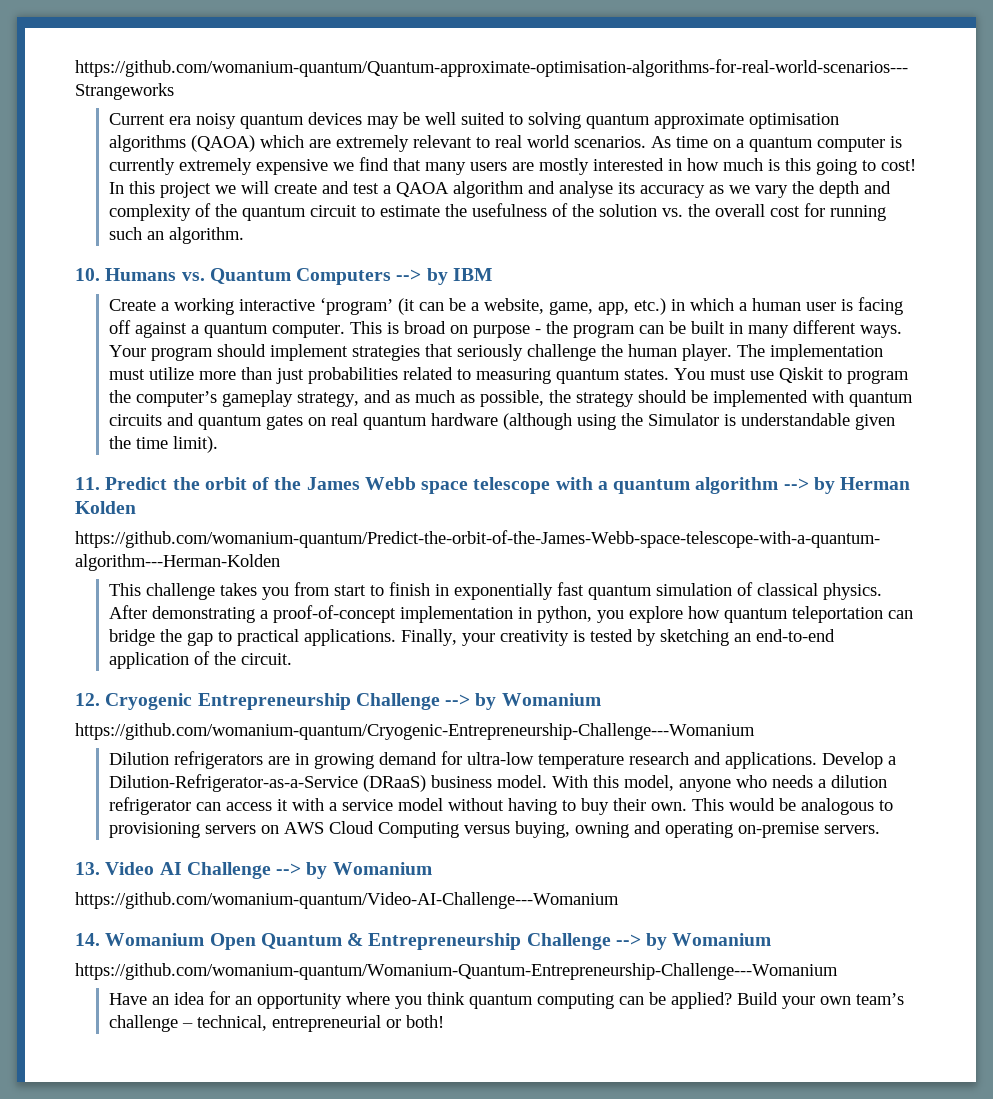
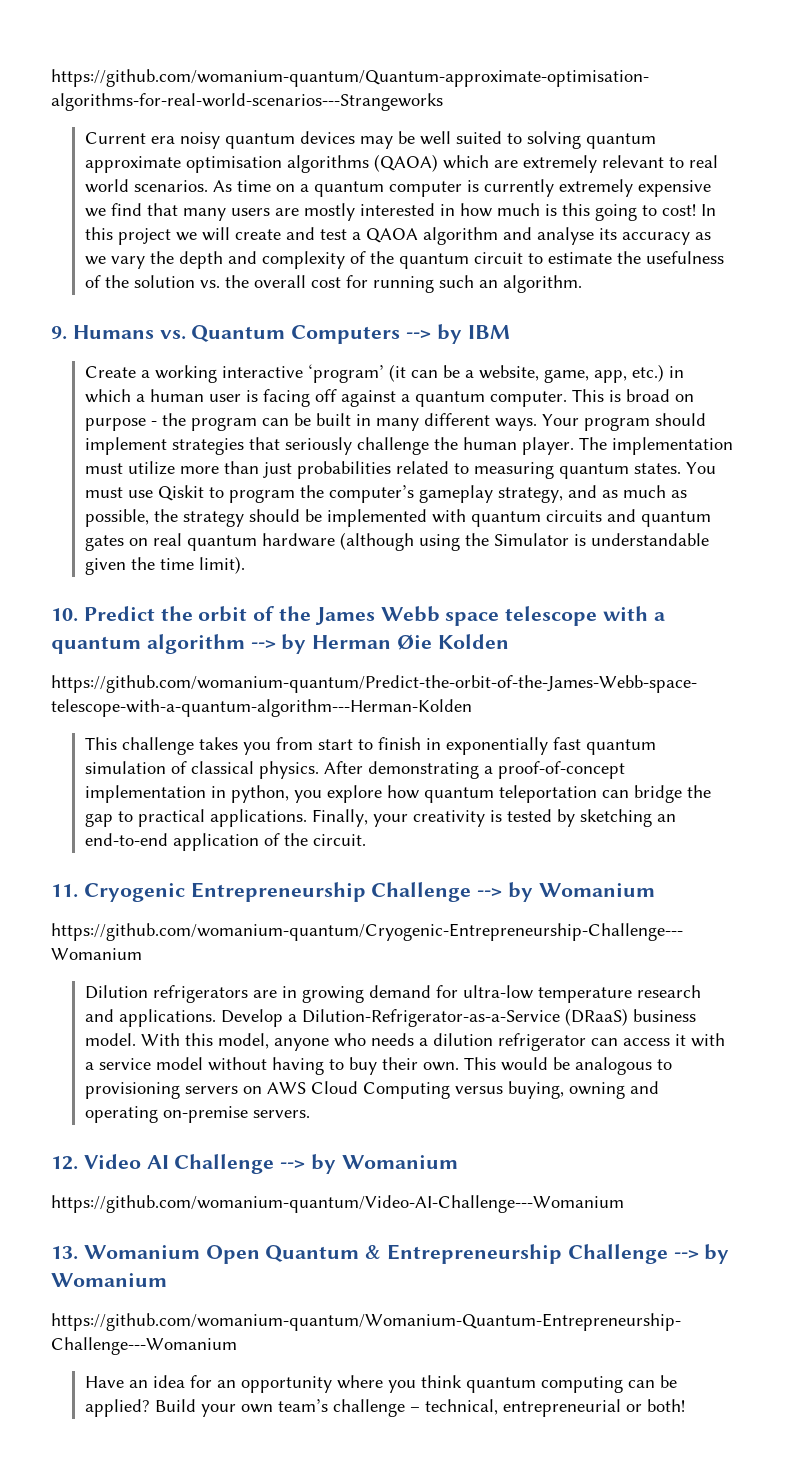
[75,268,100,281] 10. -> [51,326,67,340] 9.
[75,477,100,490] 11. -> [51,608,78,622] 10.
(911, 483) none -> [397,634,433,650] Øie
[75,693,100,706] 12. -> [51,884,78,898] 11.
[75,862,100,875] 13. -> [51,1156,78,1170] 12.
[75,933,100,946] 14. -> [51,1246,78,1260] 13.

